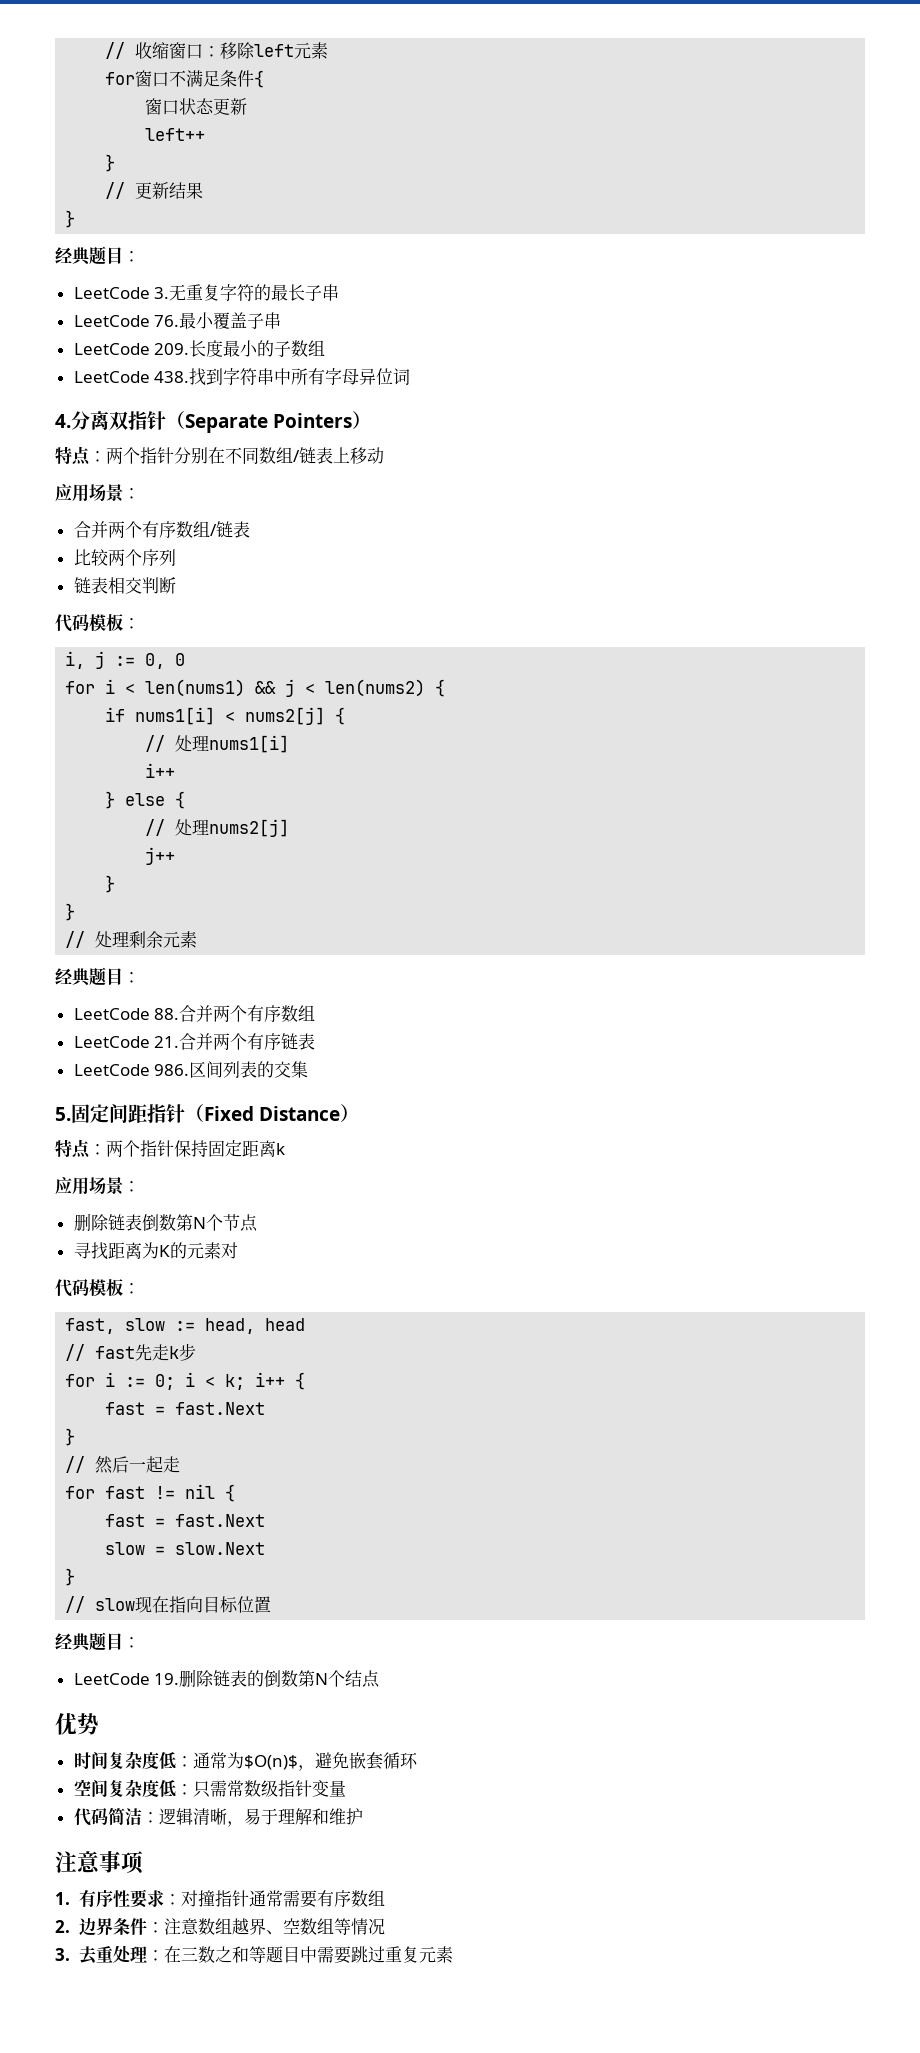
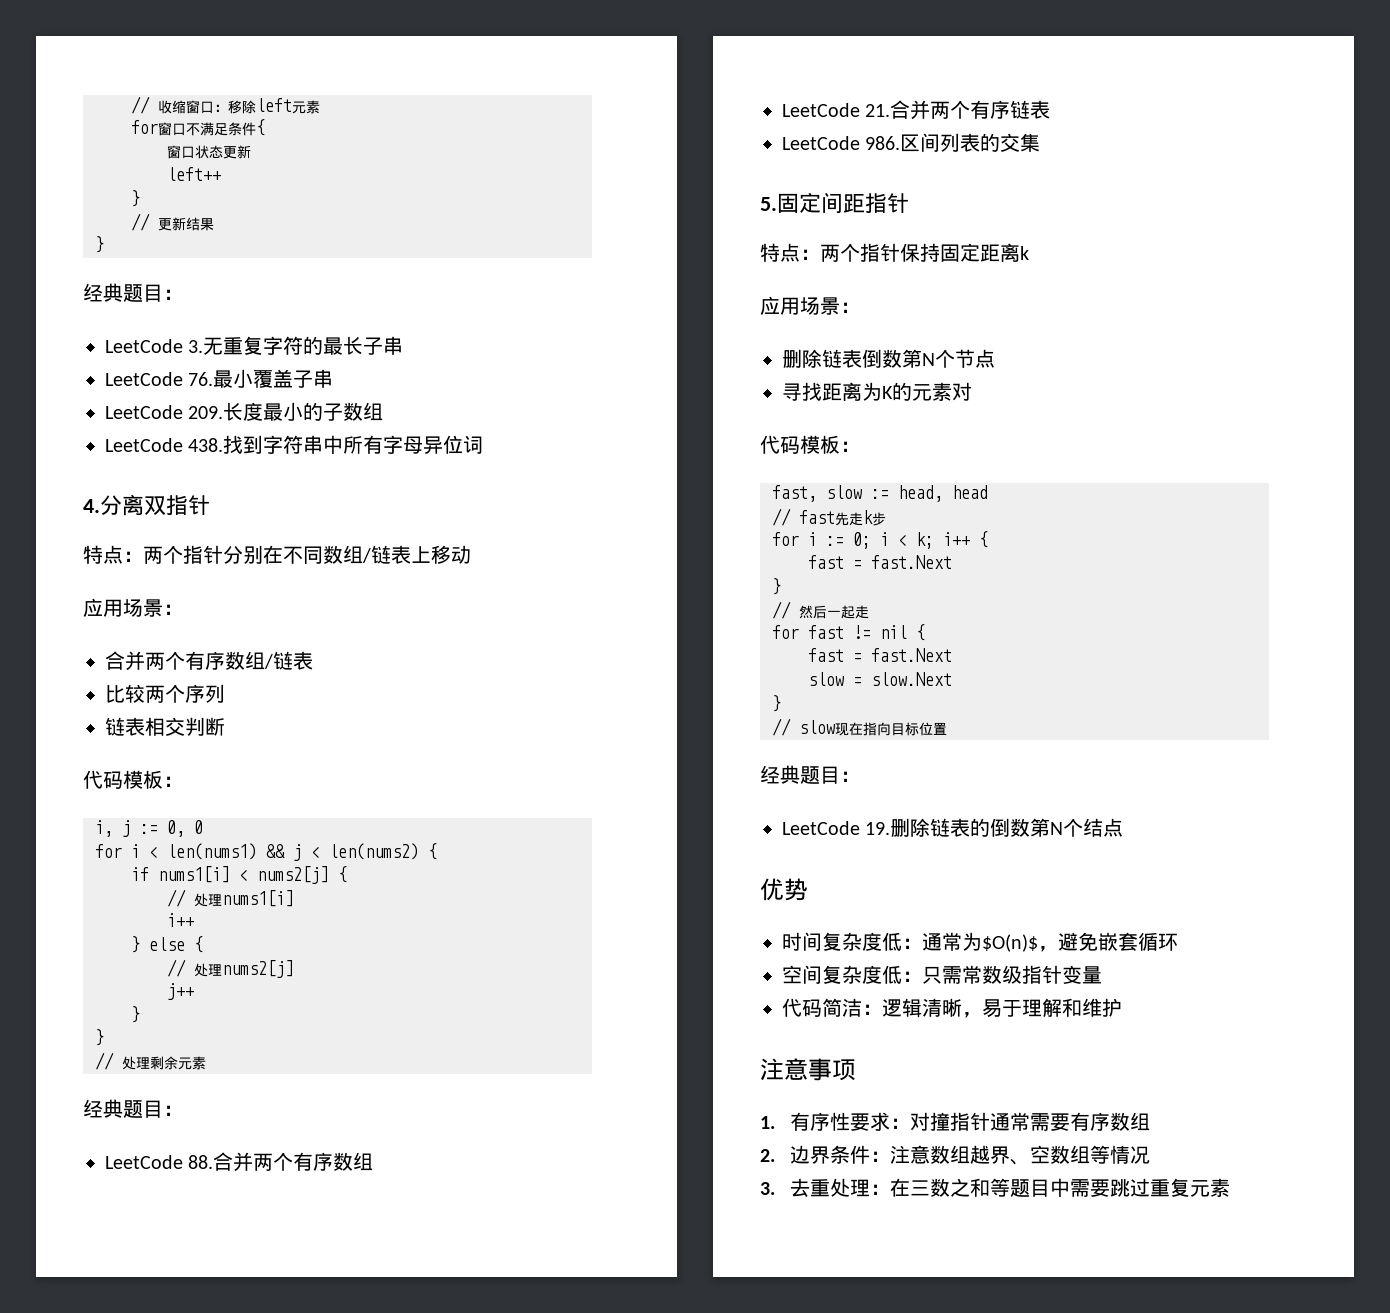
[166,411,372,433] （Separate Pointers） -> (210, 505) none
[185,1104,360,1122] （Fixed Distance） -> (909, 203) none

